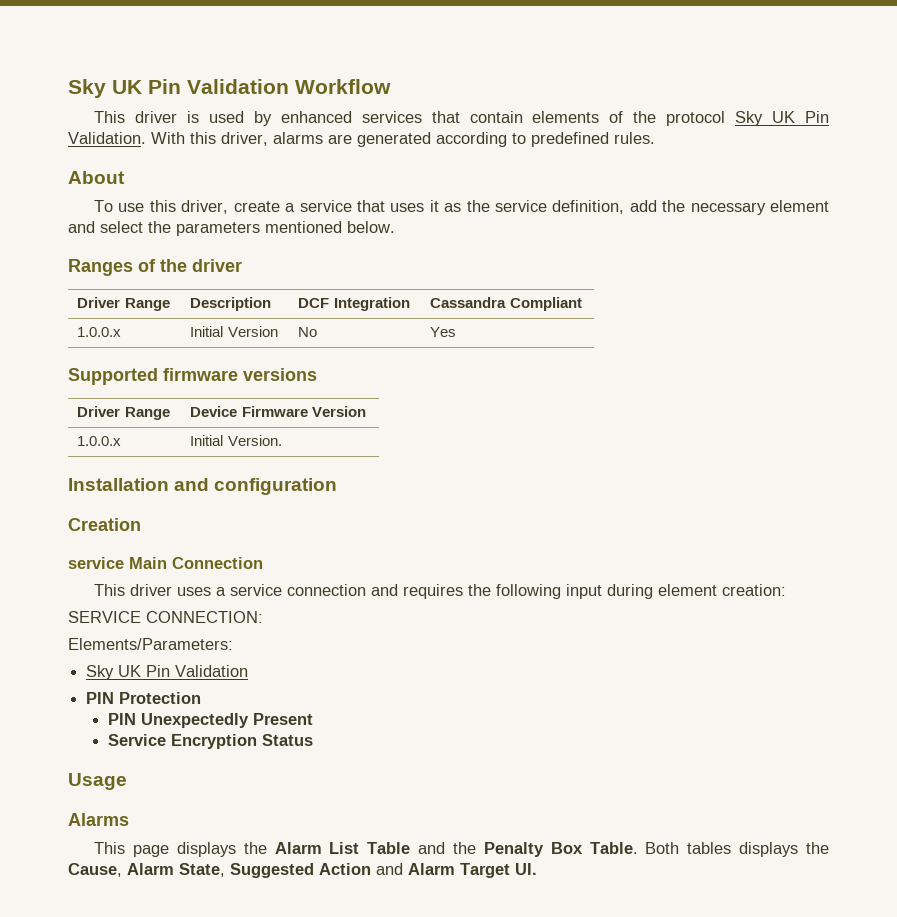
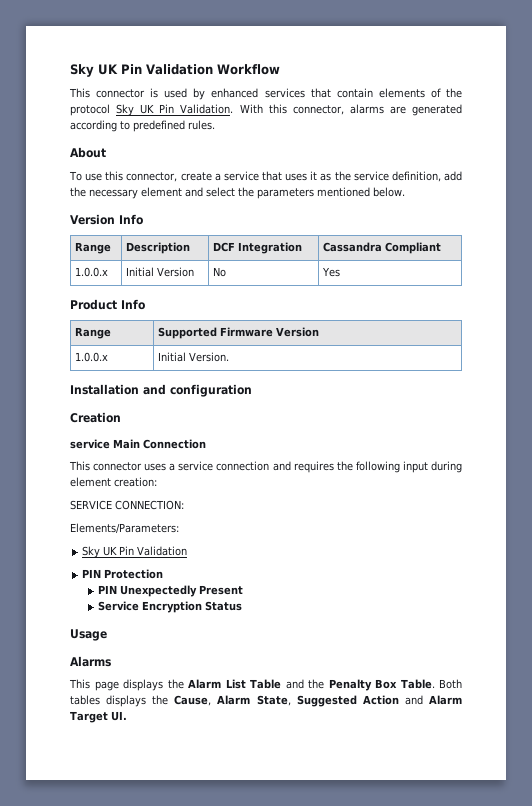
[135,111,178,123] driver -> [96,89,146,98] connector
[221,132,268,146] driver, -> [292,105,344,115] connector,
[181,200,229,214] driver, -> [126,172,178,182] connector,
[68,259,242,276] [77,297,121,308] Ranges of the driver // Driver -> [70,214,143,225] Version Info //
[68,368,317,385] [77,406,170,420] [190,406,238,417] Supported firmware versions // Driver Range | Device -> [70,299,145,310] [74,327,111,339] [157,327,217,339] Product Info // Range | Supported
[130,584,173,596] driver -> [93,462,143,471] connector

